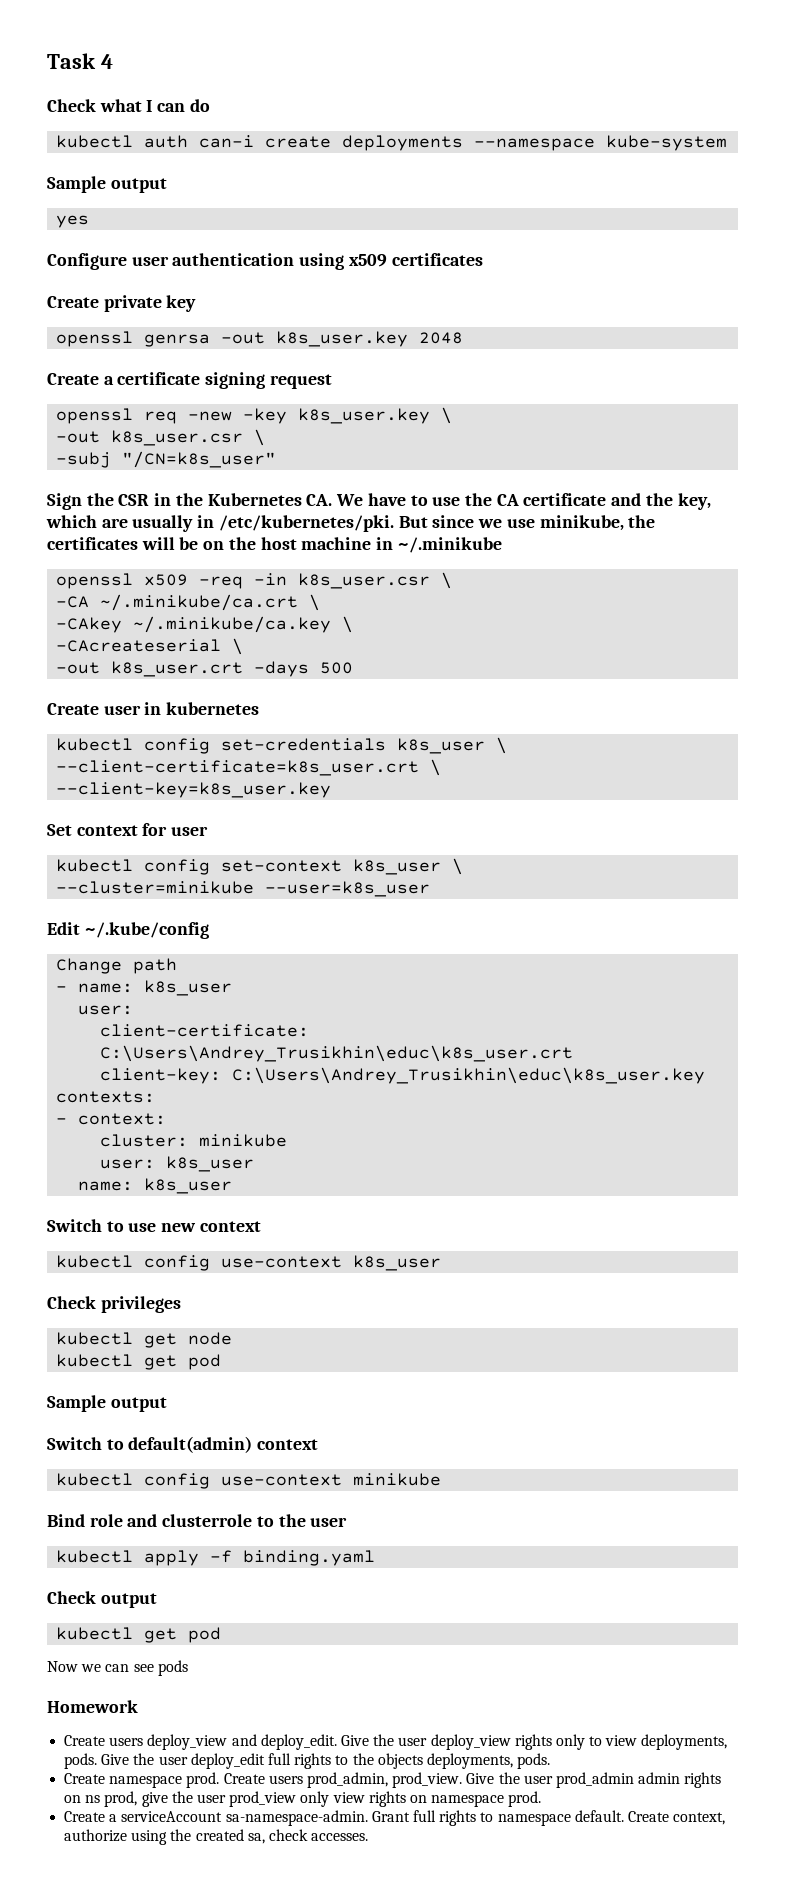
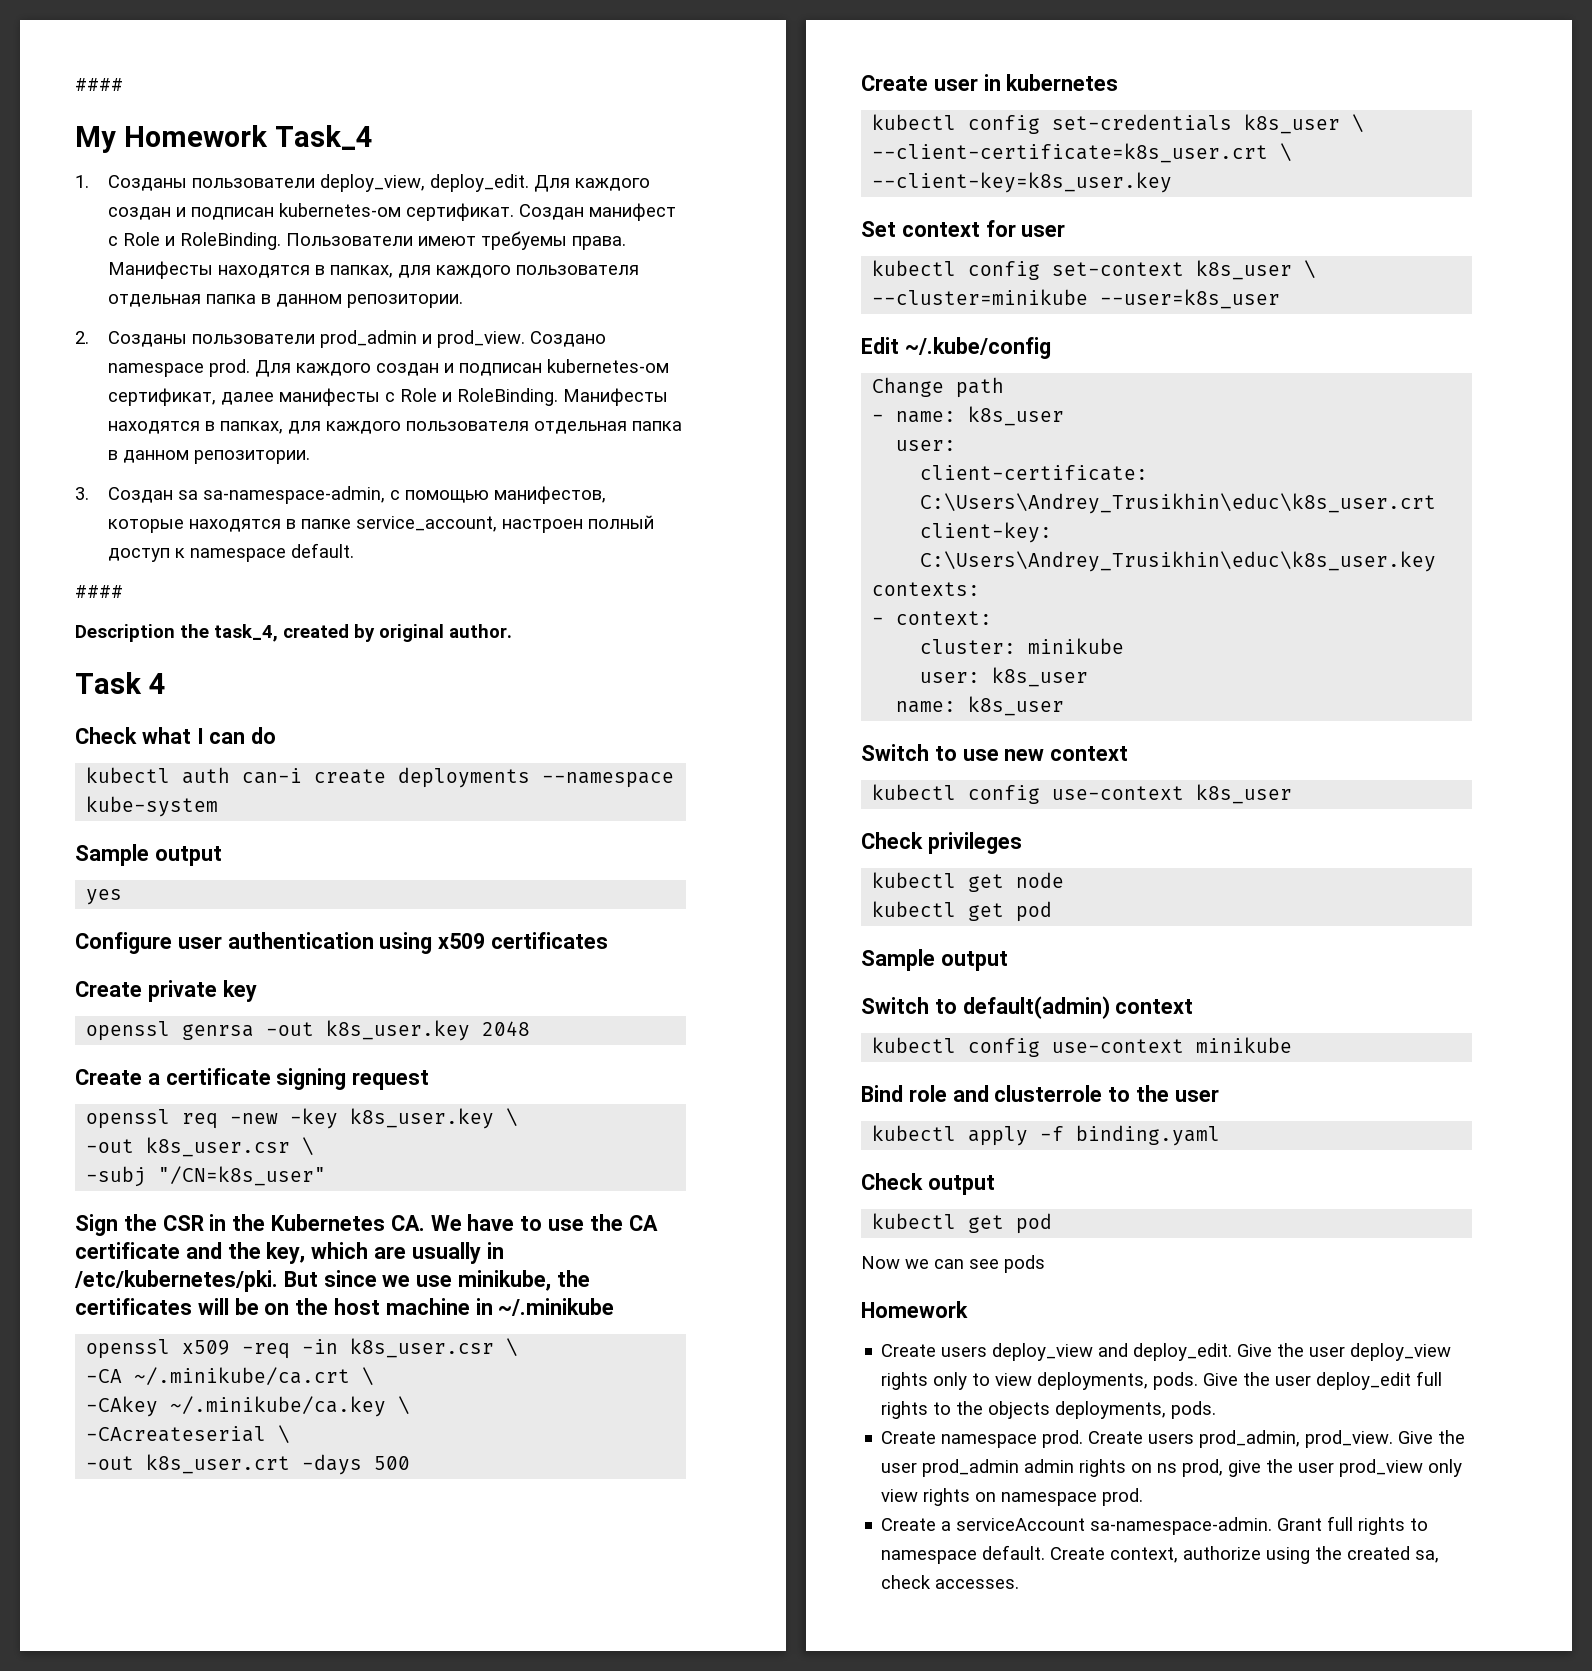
(47, 61) none -> [75,78,123,91] [75,125,373,153] [75,174,650,192] [107,203,676,221] [107,231,626,250] [107,261,639,279] [107,294,463,308] [75,330,606,348] [107,359,669,377] [107,388,668,406] [107,421,682,434] [107,450,310,464] [75,486,606,504] [107,515,654,533] [107,543,354,562] [75,585,123,598] [75,624,512,642] #### // My Homework Task_4 // 1. Созданы пользователи deploy_view, deploy_edit. Для каждого создан и подписан kubernetes-ом сертификат. Создан манифест с Role и RoleBinding. Пользователи имеют требуемы права. Манифесты находятся в папках, для каждого пользователя отдельная папка в данном репозитории. // 2. Созданы пользователи prod_admin и prod_view. Создано namespace prod. Для каждого создан и подписан kubernetes-ом сертификат, далее манифесты с Role и RoleBinding. Манифесты находятся в папках, для каждого пользователя отдельная папка в данном репозитории. // 3. Создан sa sa-namespace-admin, с помощью манифестов, которые находятся в папке service_account, настроен полный доступ к namespace default. // #### // Description the task_4, created by original author. //

